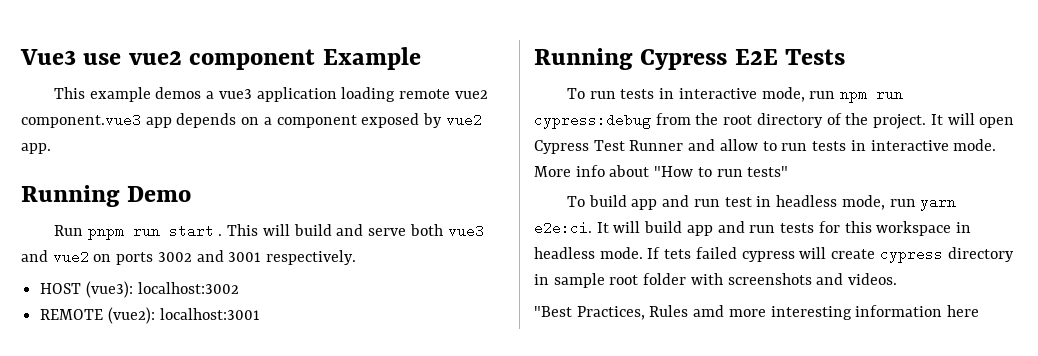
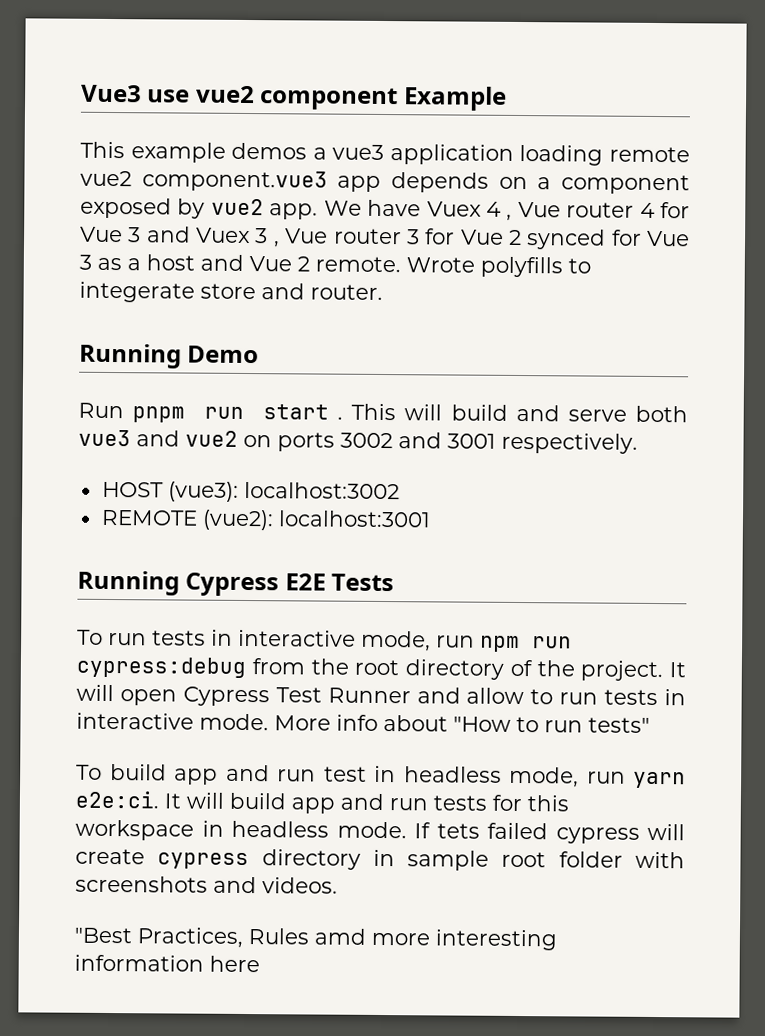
(51, 148) none -> [323,199,690,221] [80,226,690,250] [79,254,591,278] [79,281,383,303] We have Vuex 4 , Vue router 4 for Vue 3 and Vuex 3 , Vue router 3 for Vue 2 synced for Vue 3 as a host and Vue 2 remote. Wrote polyfills to integerate store and router.

